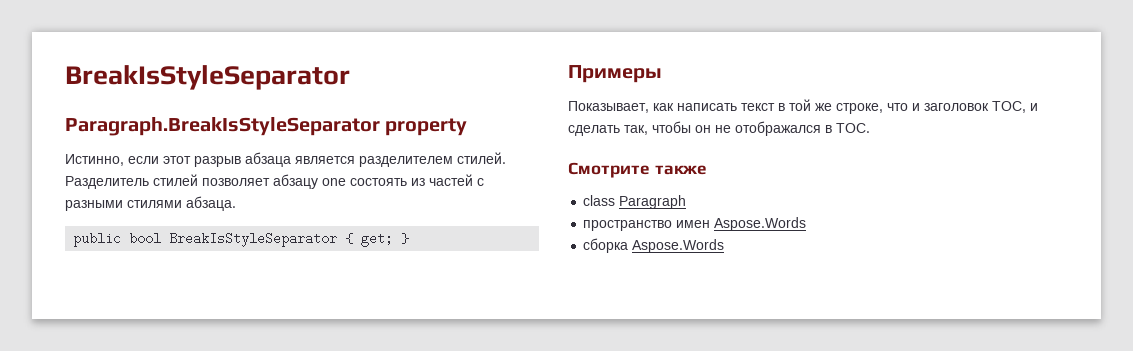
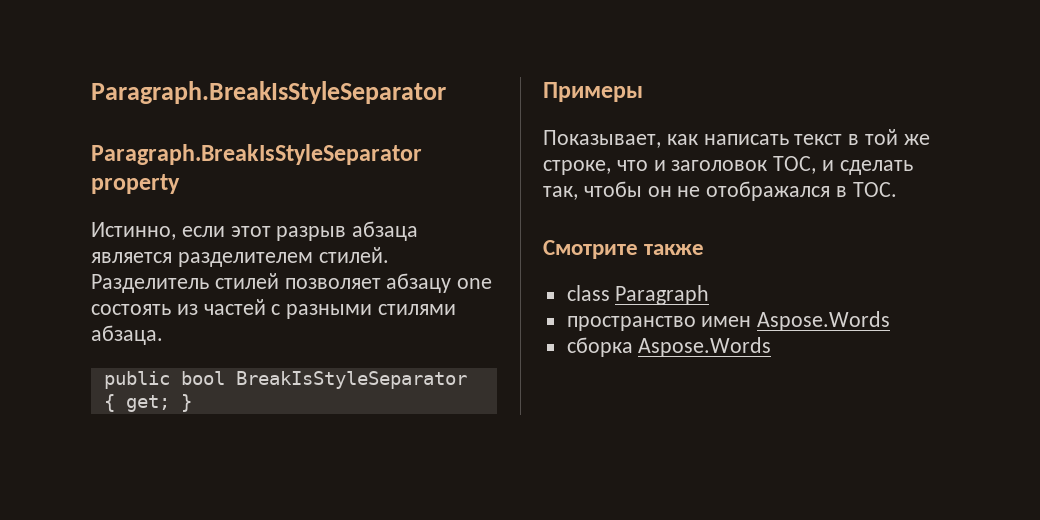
[65,65,350,90] BreakIsStyleSeparator -> [91,81,446,104] Paragraph.BreakIsStyleSeparator

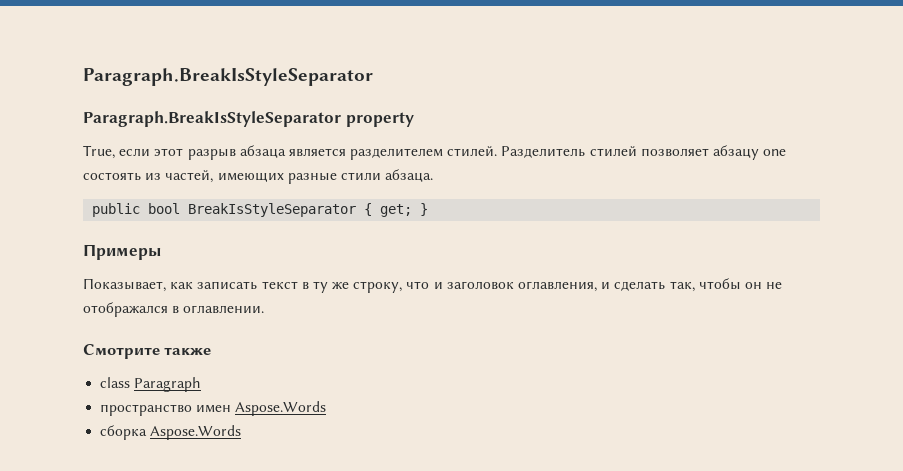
[91,222,176,240] Истинно, -> [83,145,115,159] True,
[203,299,457,319] частей с разными стилями -> [165,170,381,184] частей, имеющих разные стили
[703,134,789,145] написать -> [197,281,258,290] записать
[865,129,930,145] [543,160,611,175] той же строке, -> [312,281,403,293] ту же строку,
[773,156,817,174] TOC, -> [518,281,598,292] оглавления,
[852,182,897,197] TOC. -> [183,305,265,314] оглавлении.

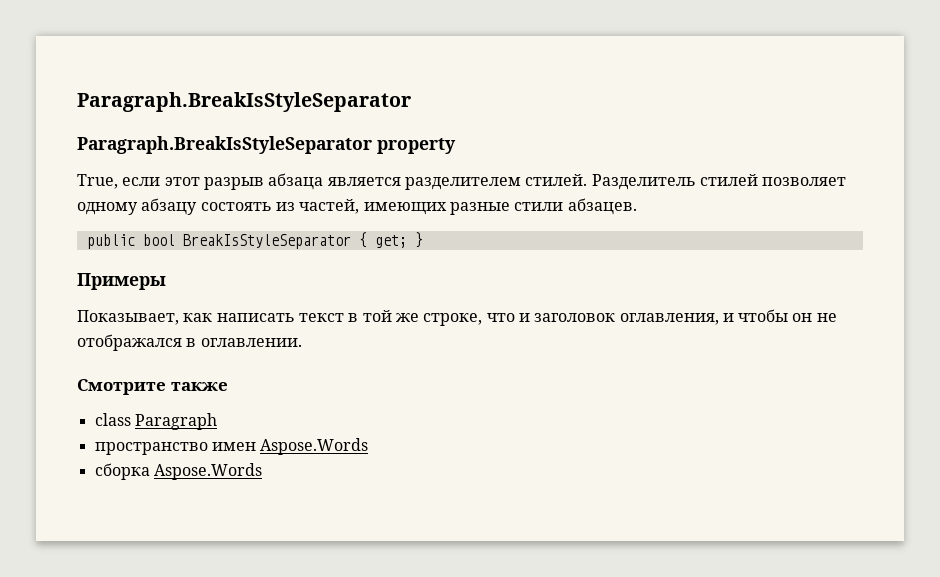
[713,145,787,160] абзацу one -> [77,198,198,215] одному абзацу
[385,169,434,182] абзаца. -> [567,198,637,215] абзацев.
[197,281,258,290] записать -> [216,313,295,322] написать
[312,281,403,293] ту же строку, -> [362,310,483,326] той же строке,
[614,281,695,292] сделать так, -> (734, 317) none

